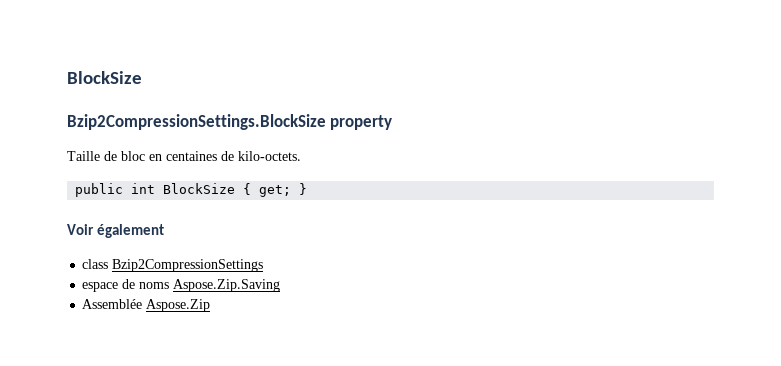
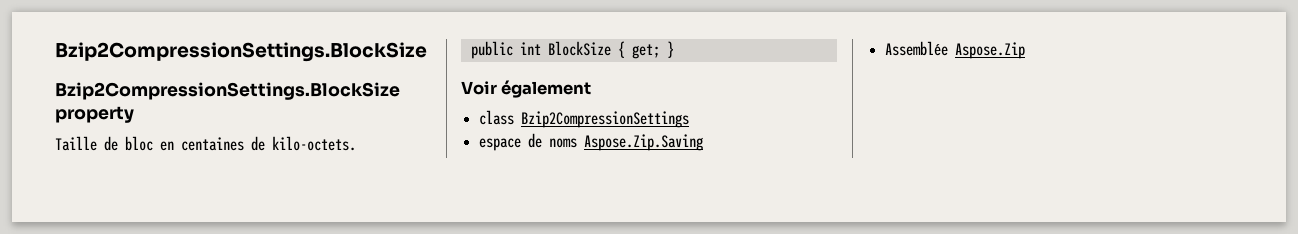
[67,71,142,84] BlockSize -> [55,42,427,62] Bzip2CompressionSettings.BlockSize

